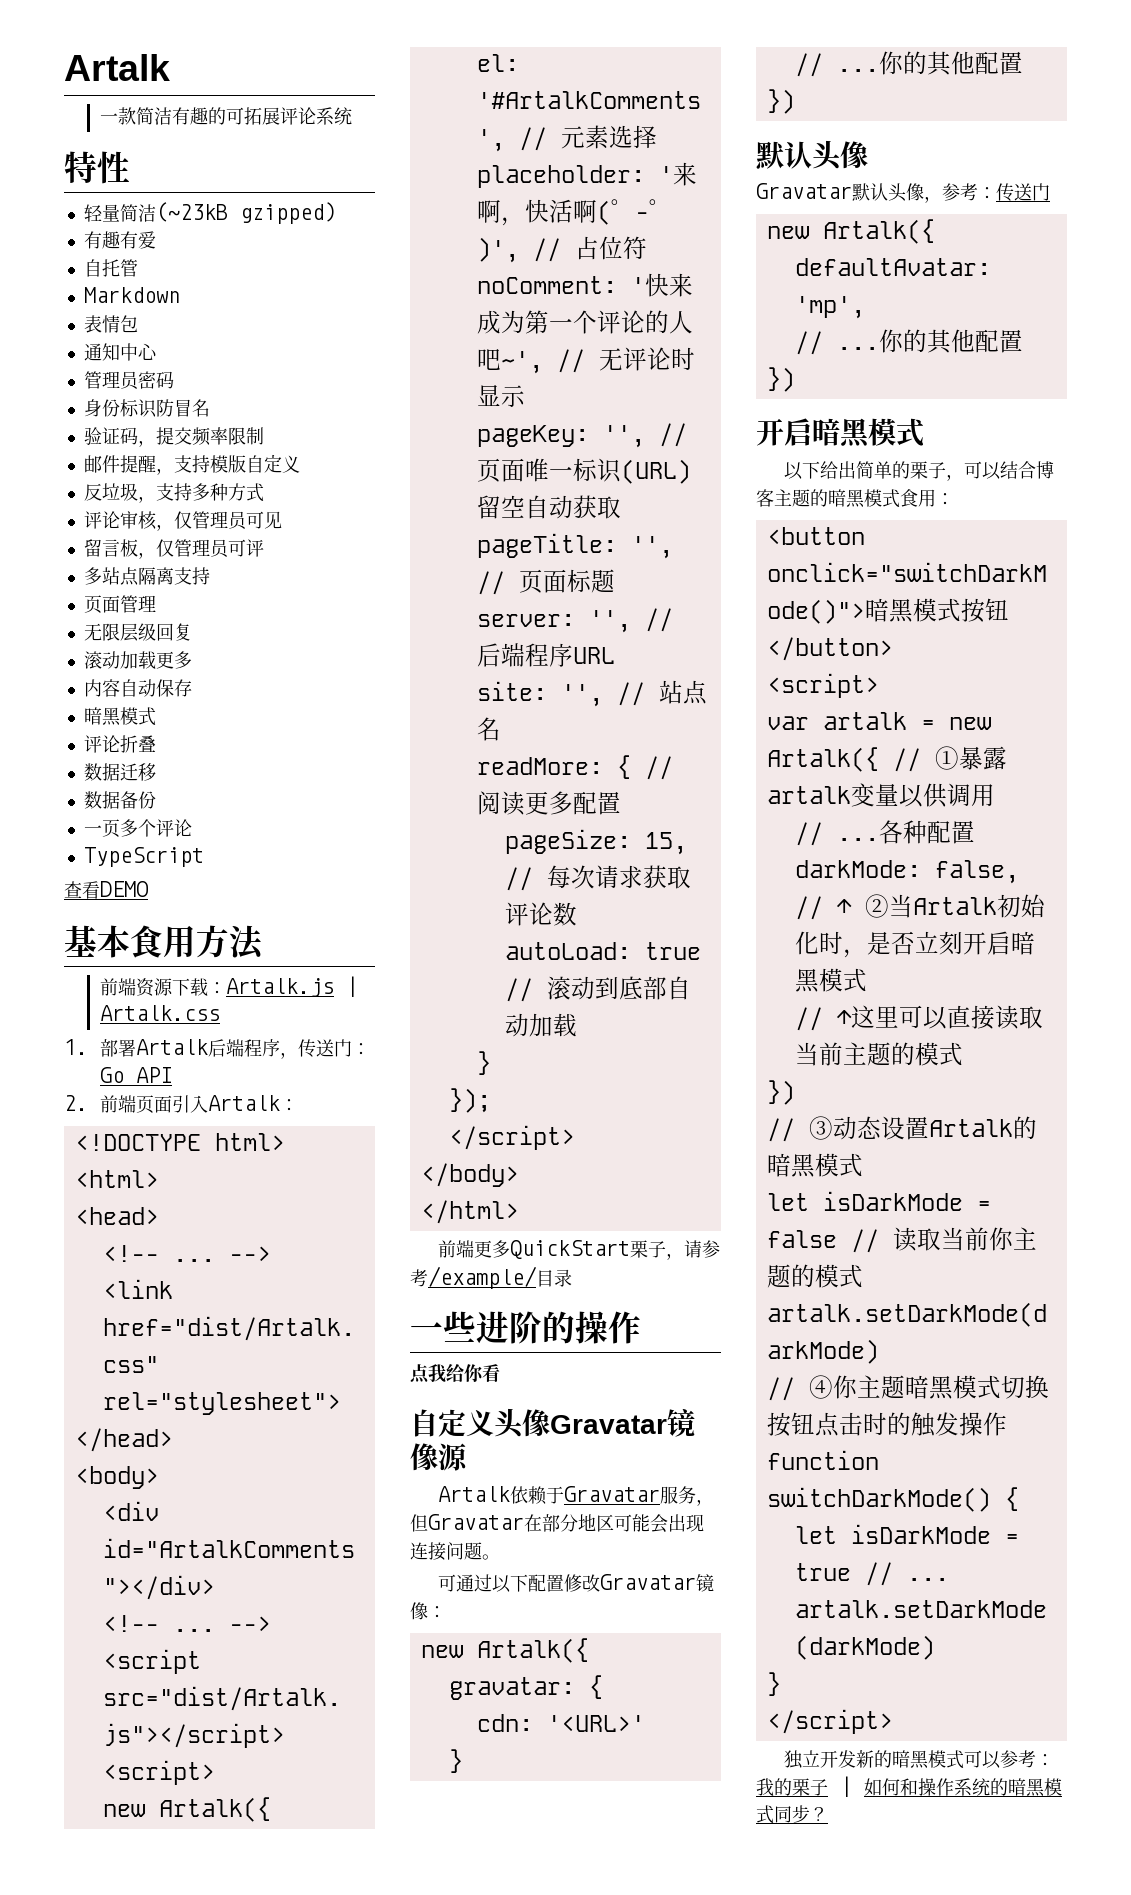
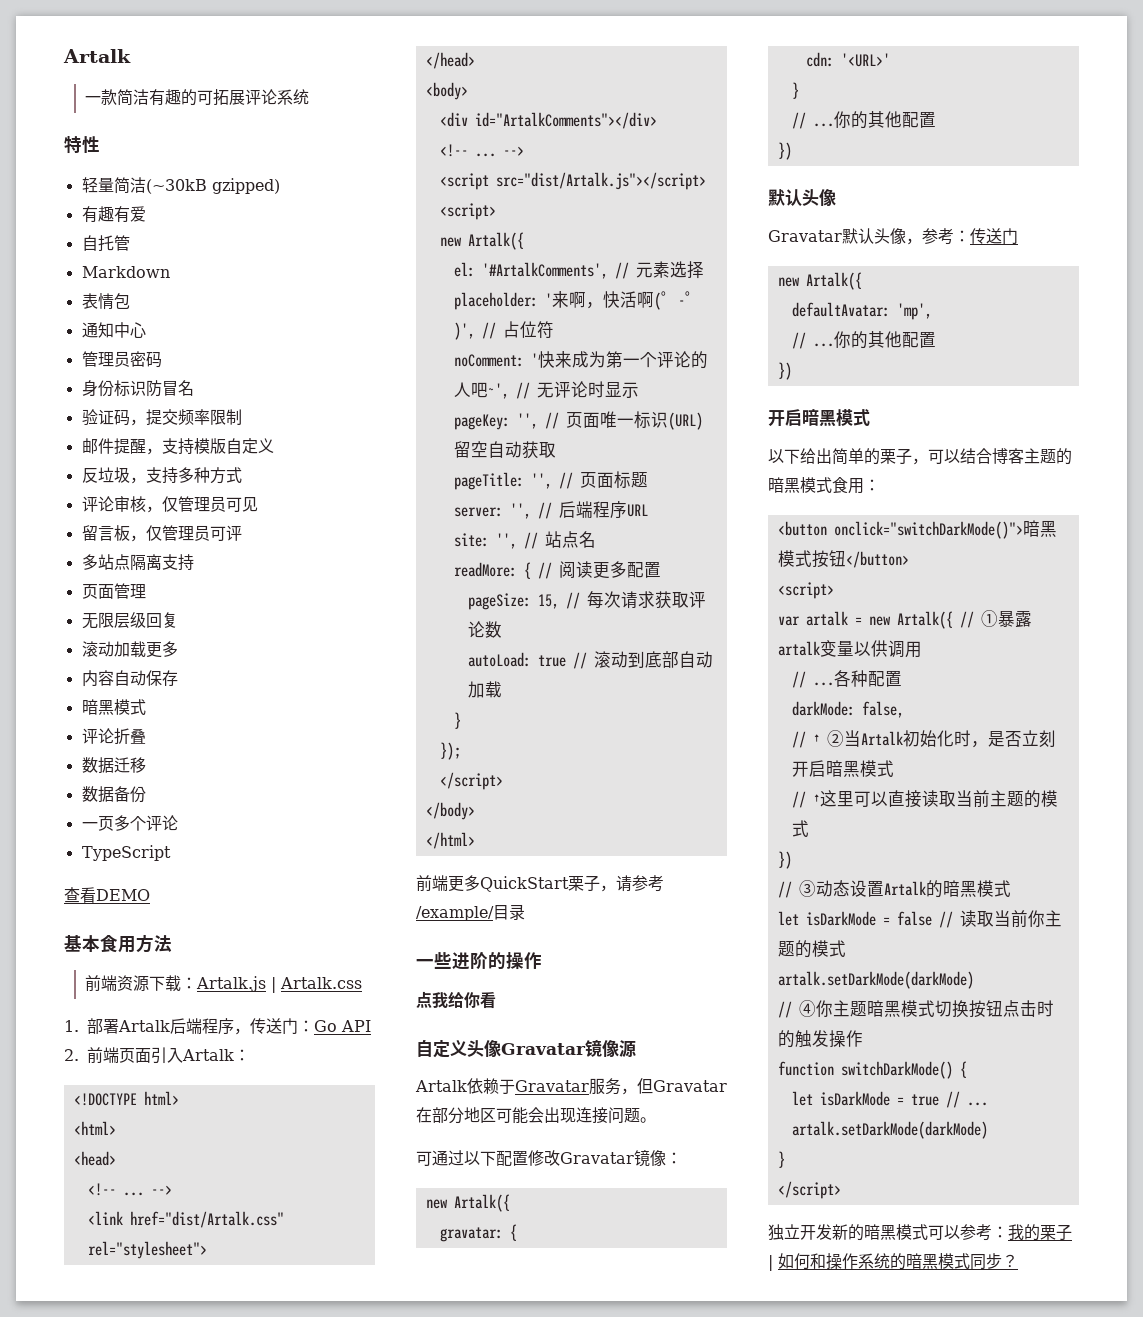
[155,202,228,222] (~23kB -> [145,179,207,194] (~30kB

